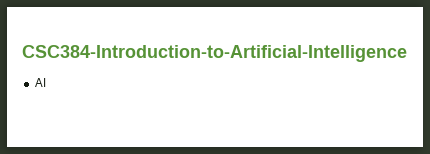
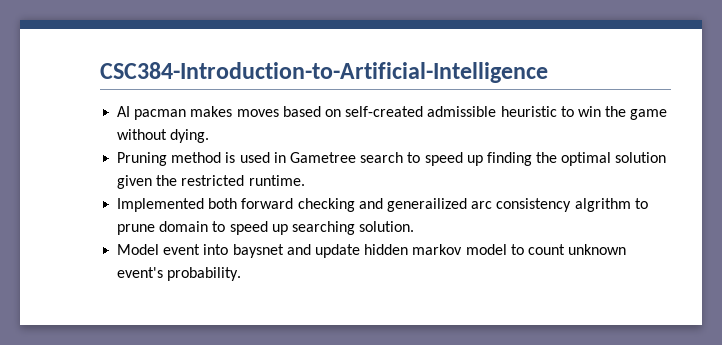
(46, 82) none -> [134,106,668,120] [117,129,210,143] [117,152,667,166] [117,175,305,189] [117,198,648,212] [117,221,415,235] [117,244,627,258] [117,267,242,281] pacman makes moves based on self-created admissible heuristic to win the game without dying. // Pruning method is used in Gametree search to speed up finding the optimal solution given the restricted runtime. // Implemented both forward checking and generailized arc consistency algrithm to prune domain to speed up searching solution. // Model event into baysnet and update hidden markov model to count unknown event's probability.

